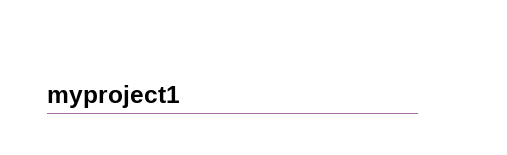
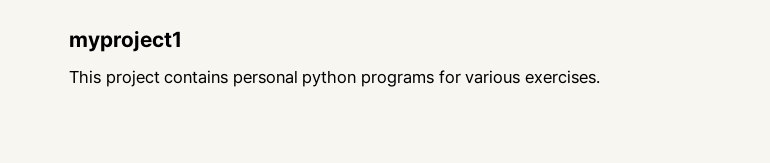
(180, 96) none -> [69,70,600,87] // This project contains personal python programs for various exercises.

